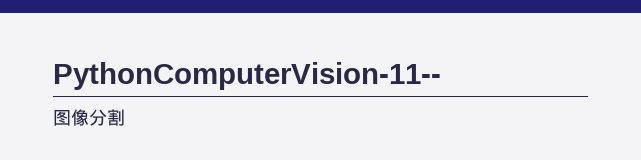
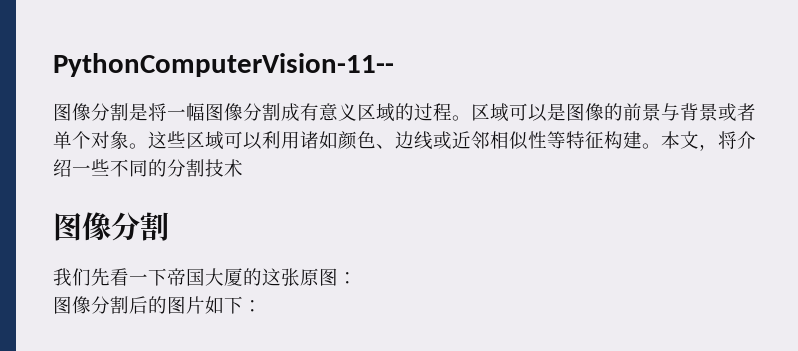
(125, 117) none -> [129,103,756,122] [53,131,756,151] [53,159,243,177] [53,212,169,241] [53,268,357,286] [53,296,262,314] 是将一幅图像分割成有意义区域的过程。区域可以是图像的前景与背景或者单个对象。这些区域可以利用诸如颜色、边线或近邻相似性等特征构建。本文，将介绍一些不同的分割技术 // 图像分割 // 我们先看一下帝国大厦的这张原图： // 图像分割后的图片如下：

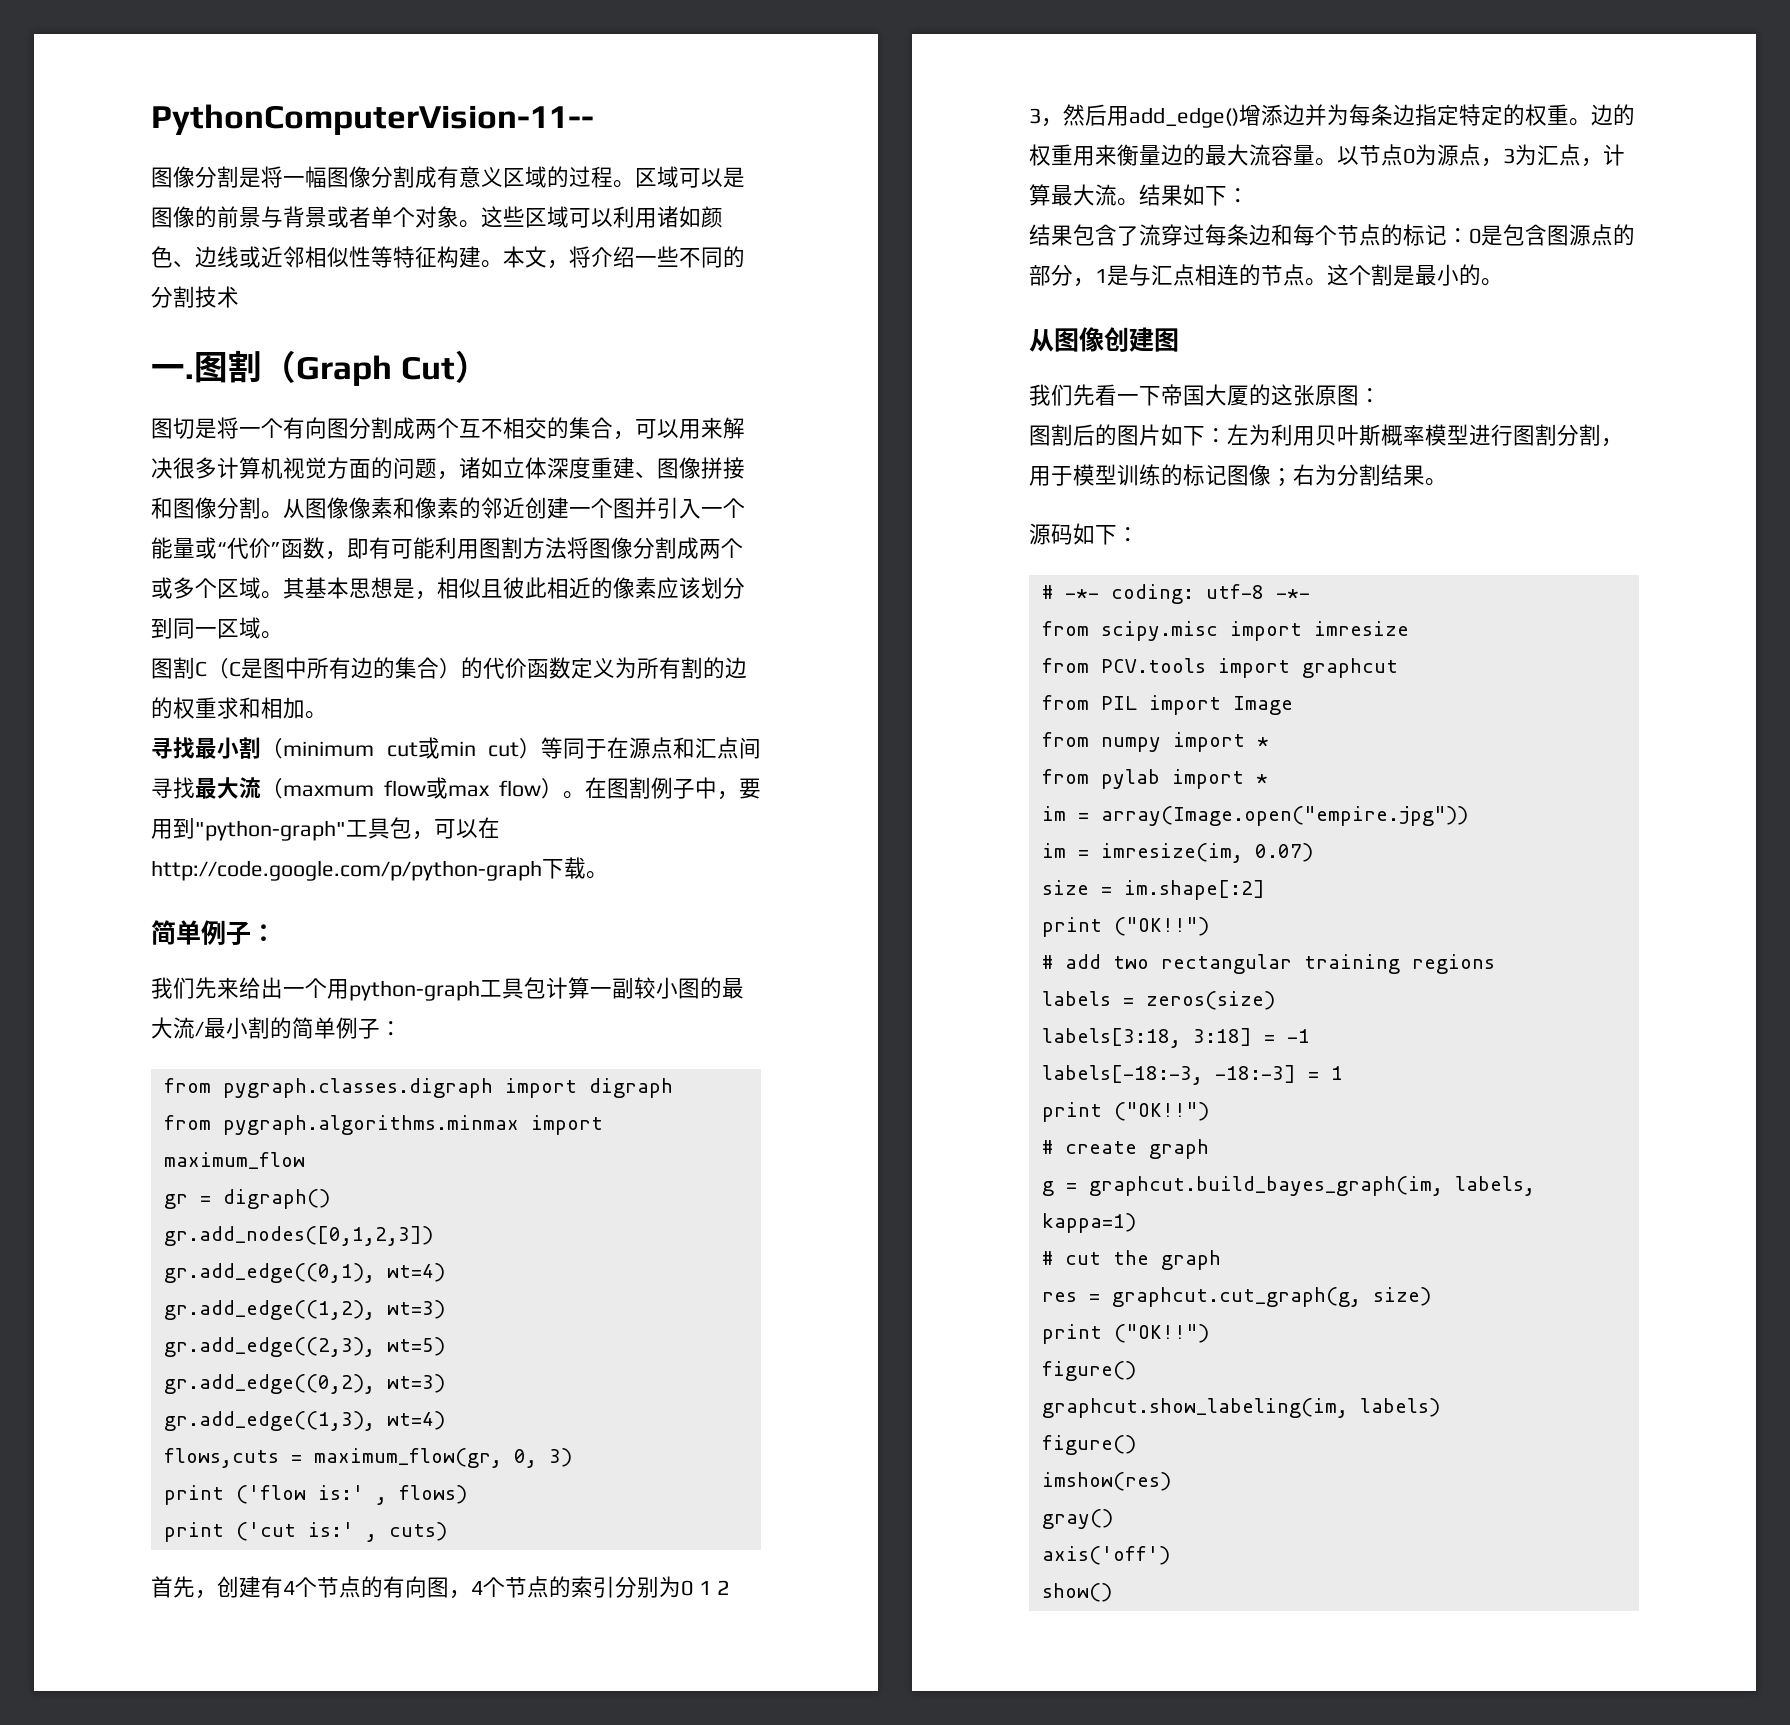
[53,212,169,241] 图像分割 -> [151,350,490,386] [151,417,745,440] [151,457,745,480] [151,497,745,519] [151,537,743,560] [151,577,745,600] [151,617,283,639] [151,657,747,679] [151,697,327,719] [151,737,761,759] [151,777,761,800] [151,817,500,841] [151,857,608,881] [151,920,276,946] [151,977,744,1001] [151,1017,402,1039] [163,1078,673,1098] [163,1115,603,1135] [163,1152,305,1169] [163,1189,330,1209] [163,1226,433,1246] [163,1263,445,1283] [163,1300,445,1320] [163,1337,445,1357] [163,1374,445,1394] [163,1411,445,1431] [163,1448,572,1468] [163,1485,467,1505] [163,1522,447,1542] [151,1576,729,1599] [1029,104,1635,128] [1029,144,1625,167] [1029,184,1249,206] [1029,224,1635,246] [1029,264,1503,287] [1029,327,1179,352] 一.图割（Graph Cut） // 图切是将一个有向图分割成两个互不相交的集合，可以用来解决很多计算机视觉方面的问题，诸如立体深度重建、图像拼接和图像分割。从图像像素和像素的邻近创建一个图并引入一个能量或“代价”函数，即有可能利用图割方法将图像分割成两个或多个区域。其基本思想是，相似且彼此相近的像素应该划分到同一区域。 // 图割C（C是图中所有边的集合）的代价函数定义为所有割的边的权重求和相加。 // 寻找最小割（minimum cut或min cut）等同于在源点和汇点间寻找最大流（maxmum flow或max flow）。在图割例子中，要用到"python-graph"工具包，可以在http://code.google.com/p/python-graph下载。 // 简单例子： // 我们先来给出一个用python-graph工具包计算一副较小图的最大流/最小割的简单例子： // from pygraph.classes.digraph import digraph // from pygraph.algorithms.minmax import maximum_flow // gr = digraph() // gr.add_nodes([0,1,2,3]) // gr.add_edge((0,1), wt=4) // gr.add_edge((1,2), wt=3) // gr.add_edge((2,3), wt=5) // gr.add_edge((0,2), wt=3) // gr.add_edge((1,3), wt=4) // flows,cuts = maximum_flow(gr, 0, 3) // print ('flow is:' , flows) // print ('cut is:' , cuts) // 首先，创建有4个节点的有向图，4个节点的索引分别为0 1 2 3，然后用add_edge()增添边并为每条边指定特定的权重。边的权重用来衡量边的最大流容量。以节点0为源点，3为汇点，计算最大流。结果如下： // 结果包含了流穿过每条边和每个节点的标记：0是包含图源点的部分，1是与汇点相连的节点。这个割是最小的。 // 从图像创建图
[72,296,110,314] 像分 -> (1051, 435) none
(262, 306) none -> [1227,424,1623,447] [1029,464,1447,487] [1029,523,1139,545] [1041,584,1310,604] [1041,621,1409,641] [1041,658,1398,678] [1041,695,1293,715] [1041,732,1269,752] [1041,769,1268,789] [1041,806,1468,826] [1041,843,1313,863] [1041,880,1265,900] [1041,917,1209,937] [1041,954,1495,974] [1041,991,1275,1010] [1041,1028,1310,1048] [1041,1065,1343,1085] [1041,1102,1209,1122] [1041,1139,1209,1159] [1041,1176,1535,1196] [1041,1213,1136,1233] [1041,1250,1221,1270] [1041,1287,1431,1307] [1041,1324,1209,1344] [1041,1361,1136,1381] [1041,1398,1440,1418] [1041,1435,1136,1455] [1041,1472,1171,1491] [1041,1509,1113,1529] [1041,1546,1170,1565] [1041,1583,1112,1602] 左为利用贝叶斯概率模型进行图割分割，用于模型训练的标记图像；右为分割结果。 // 源码如下： // # -*- coding: utf-8 -*- // from scipy.misc import imresize // from PCV.tools import graphcut // from PIL import Image // from numpy import * // from pylab import * // im = array(Image.open("empire.jpg")) // im = imresize(im, 0.07) // size = im.shape[:2] // print ("OK!!") // # add two rectangular training regions // labels = zeros(size) // labels[3:18, 3:18] = -1 // labels[-18:-3, -18:-3] = 1 // print ("OK!!") // # create graph // g = graphcut.build_bayes_graph(im, labels, kappa=1) // # cut the graph // res = graphcut.cut_graph(g, size) // print ("OK!!") // figure() // graphcut.show_labeling(im, labels) // figure() // imshow(res) // gray() // axis('off') // show()

